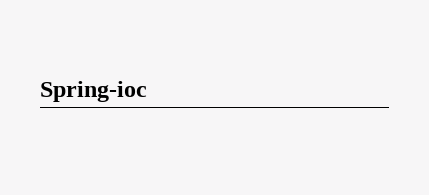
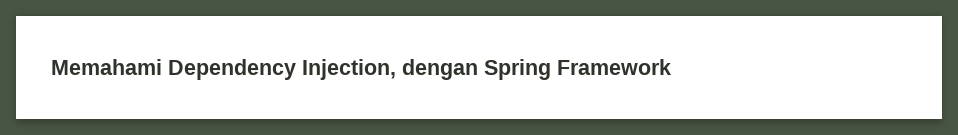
[40,81,147,102] Spring-ioc -> [51,59,671,80] Memahami Dependency Injection, dengan Spring Framework

